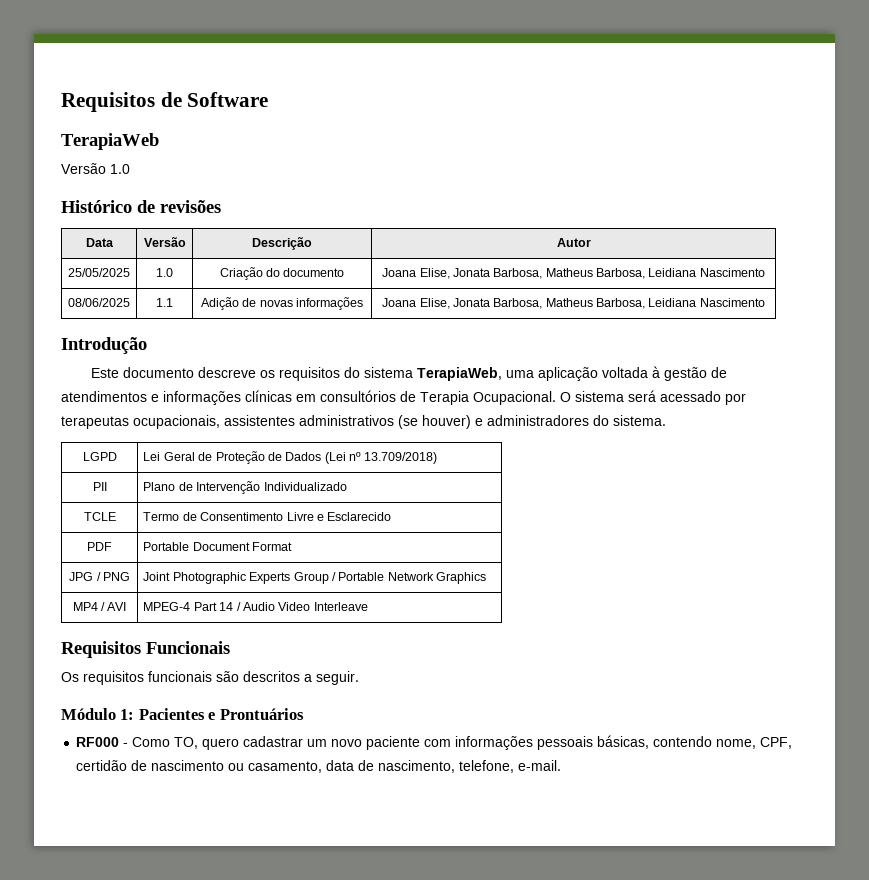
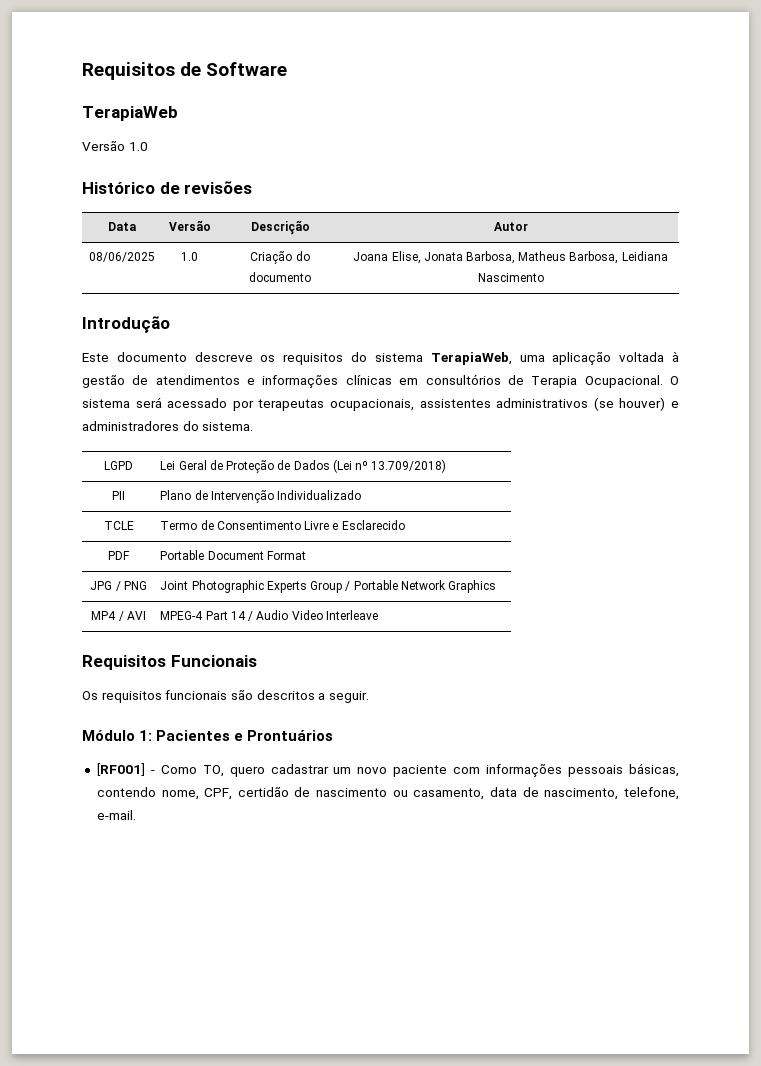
[68,268,130,277] 25/05/2025 -> [89,252,155,262] 08/06/2025
[68,298,130,307] [156,298,173,307] [200,297,364,310] [382,298,765,309] // 08/06/2025 | 1.1 | Adição de novas informações | Joana Elise, Jonata Barbosa, Matheus Barbosa, Leidiana Nascimento -> (544, 277) none
[76,737,120,747] RF000 -> [96,763,145,776] [RF001]

